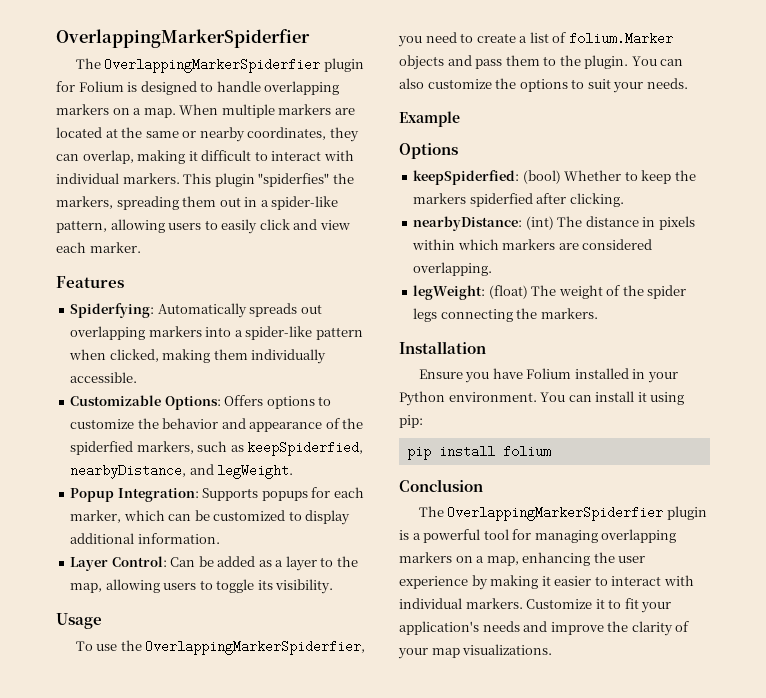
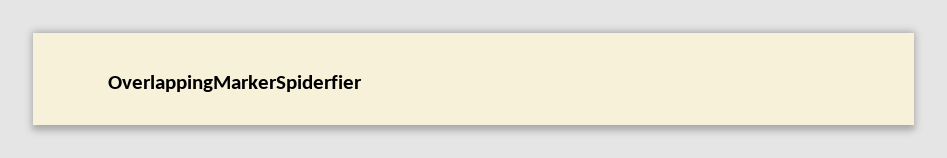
[56,29,310,48] [75,58,364,73] [56,81,340,95] [56,104,355,118] [56,127,359,142] [56,150,354,164] [56,173,354,187] [56,196,339,210] [56,219,350,234] [56,242,141,253] [56,276,124,288] [70,303,322,318] [70,326,363,340] [69,349,327,364] [70,372,138,383] [70,395,332,410] [70,418,364,432] [70,441,364,456] [70,464,294,479] [70,487,364,502] [70,510,351,525] [70,533,220,544] [70,556,358,571] [70,579,334,594] [56,613,102,629] [75,640,366,655] [398,32,673,47] [399,55,684,70] [399,78,688,93] [399,111,460,127] [399,143,458,159] [413,170,696,185] [413,193,624,207] [413,216,695,231] [412,239,653,250] [413,262,493,276] [413,285,687,300] [413,308,598,322] [399,341,486,354] [418,368,678,383] [399,391,685,406] [399,415,423,428] [406,445,551,460] [399,479,483,492] [418,506,707,521] [399,529,677,543] [399,552,646,566] [399,575,694,590] [399,598,672,613] [399,621,690,636] [398,644,553,659] OverlappingMarkerSpiderfier // The OverlappingMarkerSpiderfier plugin for Folium is designed to handle overlapping markers on a map. When multiple markers are located at the same or nearby coordinates, they can overlap, making it difficult to interact with individual markers. This plugin "spiderfies" the markers, spreading them out in a spider-like pattern, allowing users to easily click and view each marker. // Features // Spiderfying: Automatically spreads out overlapping markers into a spider-like pattern when clicked, making them individually accessible. // Customizable Options: Offers options to customize the behavior and appearance of the spiderfied markers, such as keepSpiderfied, nearbyDistance, and legWeight. // Popup Integration: Supports popups for each marker, which can be customized to display additional information. // Layer Control: Can be added as a layer to the map, allowing users to toggle its visibility. // Usage // To use the OverlappingMarkerSpiderfier, you need to create a list of folium.Marker objects and pass them to the plugin. You can also customize the options to suit your needs. // Example // Options // keepSpiderfied: (bool) Whether to keep the markers spiderfied after clicking. // nearbyDistance: (int) The distance in pixels within which markers are considered overlapping. // legWeight: (float) The weight of the spider legs connecting the markers. // Installation // Ensure you have Folium installed in your Python environment. You can install it using pip: // pip install folium // Conclusion // The OverlappingMarkerSpiderfier plugin is a powerful tool for managing overlapping markers on a map, enhancing the user experience by making it easier to interact with individual markers. Customize it to fit your application's needs and improve the clarity of your map visualizations. -> [108,75,362,92] OverlappingMarkerSpiderfier

